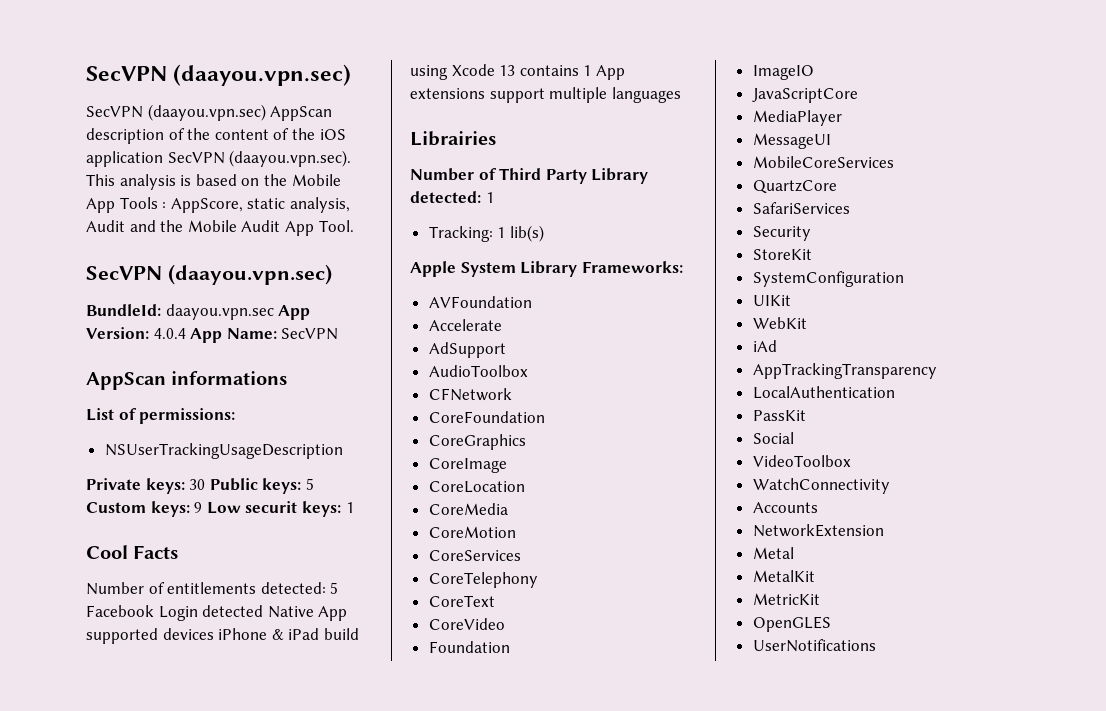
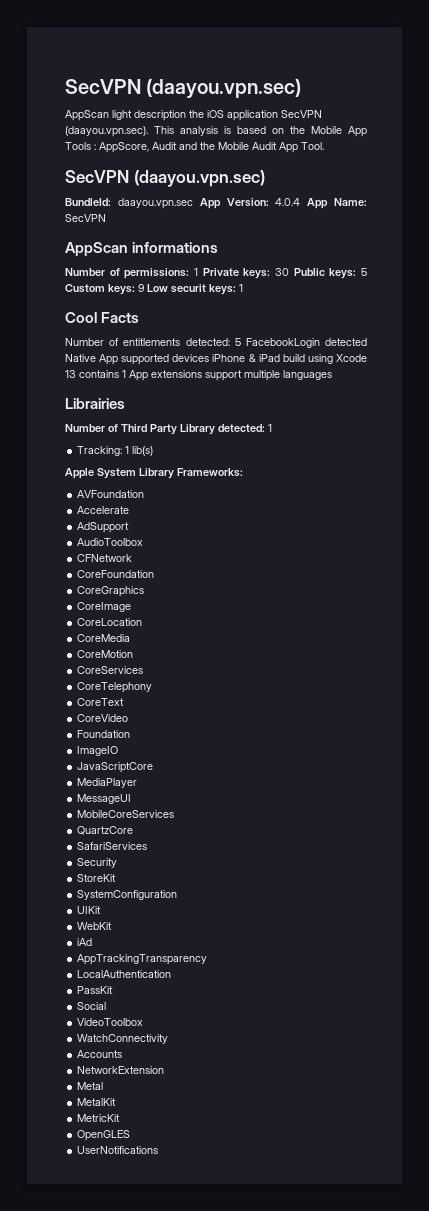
[86,64,352,86] [86,104,333,121] [86,128,290,144] SecVPN (daayou.vpn.sec) // SecVPN (daayou.vpn.sec) AppScan description of the content of -> [65,78,302,99] [65,110,186,121] SecVPN (daayou.vpn.sec) // AppScan light description
[247,197,350,213] static analysis, -> (149, 147) none
[86,408,114,421] List -> [65,268,105,276] Number
[104,443,343,459] // NSUserTrackingUsageDescription // -> [194,268,198,276] 1
[86,605,198,621] Facebook Login -> [245,338,320,348] FacebookLogin

